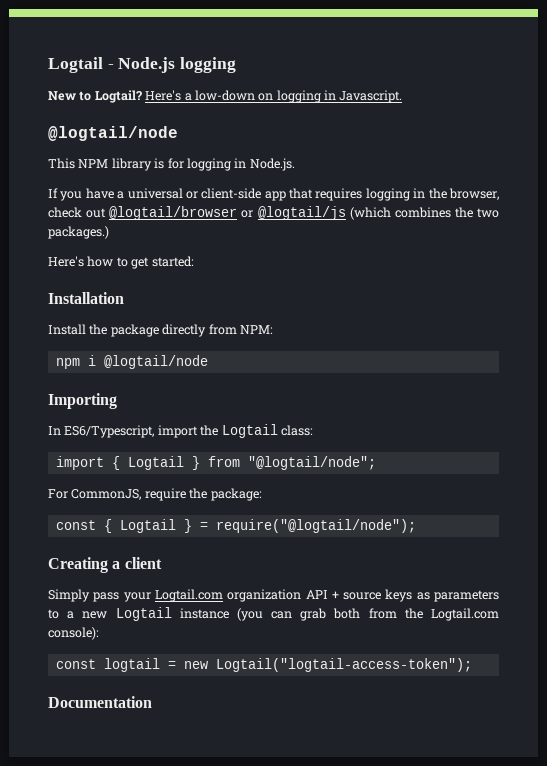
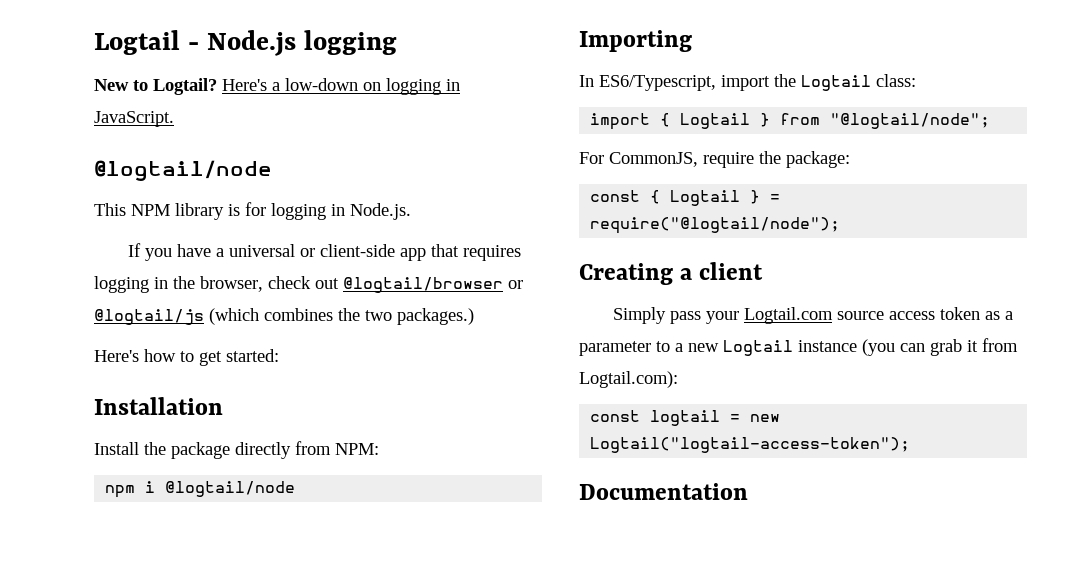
[339,90,403,103] Javascript. -> [94,111,174,127] JavaScript.
[227,589,500,602] organization API + source keys as parameters -> [836,307,1013,320] [579,341,651,356] source access token as a parameter
[333,608,499,621] [48,627,99,640] both from the Logtail.com console): -> [967,338,1018,352] [579,371,678,388] it from Logtail.com):

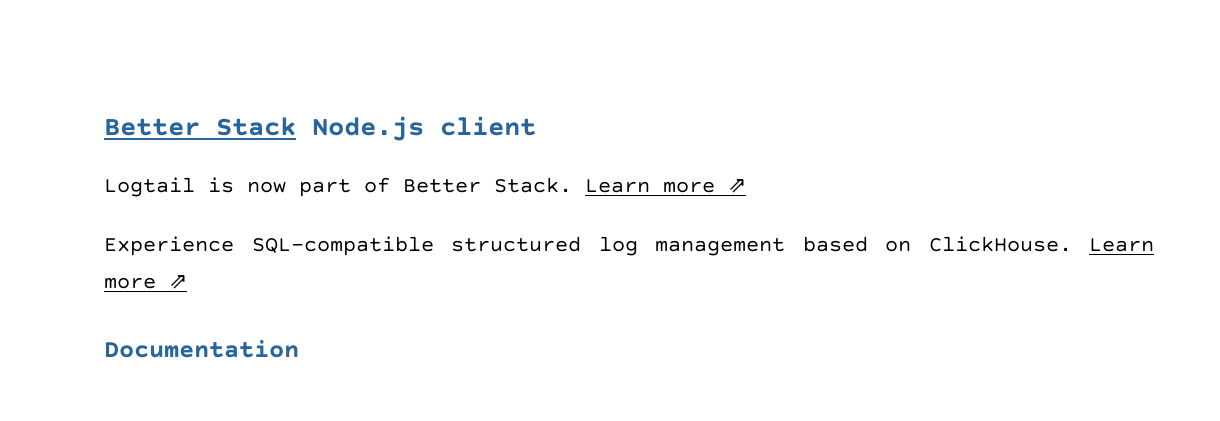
[94,30,397,56] [94,78,460,95] [94,111,174,127] [94,160,272,181] [94,202,411,220] [127,243,521,261] [94,276,523,293] [94,308,474,325] [94,349,279,366] [94,397,223,415] [94,441,379,459] [105,481,296,498] [579,30,692,52] [579,74,916,91] [590,113,991,130] [579,151,850,168] [590,190,781,206] [590,217,841,234] [579,262,764,285] [612,307,1013,324] [579,338,1018,356] [579,371,678,388] [590,410,781,426] [590,437,911,453] Logtail - Node.js logging // New to Logtail? Here's a low-down on logging in JavaScript. // @logtail/node // This NPM library is for logging in Node.js. // If you have a universal or client-side app that requires logging in the browser, check out @logtail/browser or @logtail/js (which combines the two packages.) // Here's how to get started: // Installation // Install the package directly from NPM: // npm i @logtail/node // Importing // In ES6/Typescript, import the Logtail class: // import { Logtail } from "@logtail/node"; // For CommonJS, require the package: // const { Logtail } = require("@logtail/node"); // Creating a client // Simply pass your Logtail.com source access token as a parameter to a new Logtail instance (you can grab it from Logtail.com): // const logtail = new Logtail("logtail-access-token"); -> [104,116,536,141] [104,177,746,197] [104,236,1154,256] [104,275,187,289] Better Stack Node.js client // Logtail is now part of Better Stack. Learn more ⇗ // Experience SQL-compatible structured log management based on ClickHouse. Learn more ⇗

